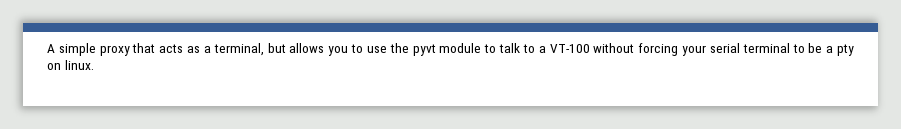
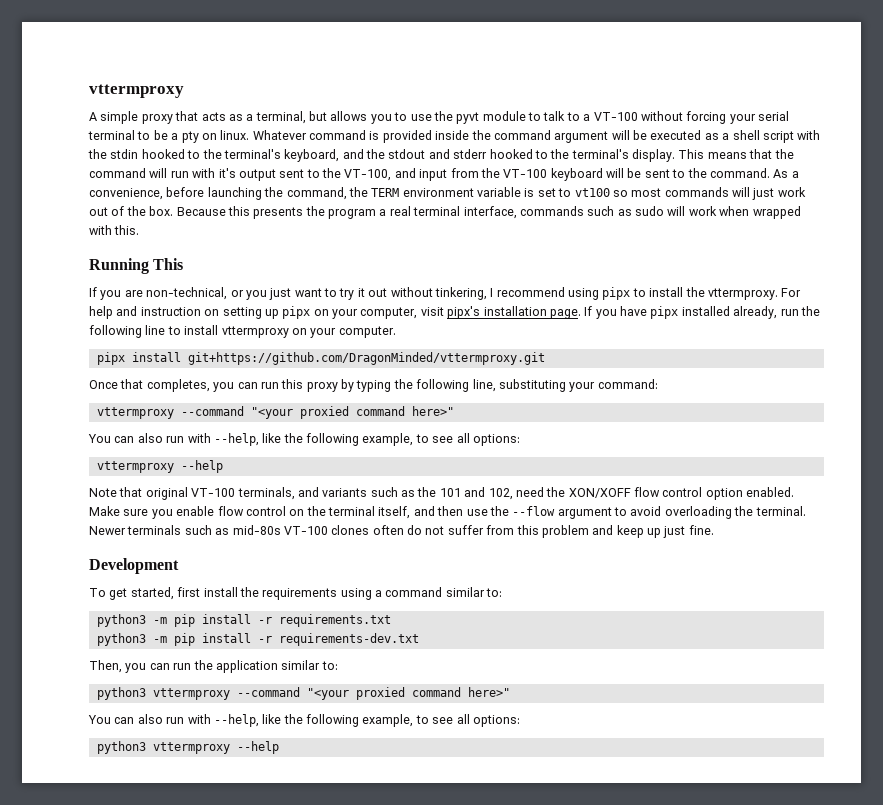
(47, 48) none -> [89,84,184,98] vttermproxy //
(94, 65) none -> [252,130,821,143] [88,149,794,162] [89,168,799,181] [89,187,806,200] [89,206,801,219] [89,225,140,235] [89,258,184,274] [89,287,802,300] [89,306,820,319] [89,325,396,338] [96,352,545,365] [89,379,658,392] [96,406,454,419] [88,433,520,446] [96,460,223,473] [89,487,795,500] [89,506,806,519] [89,525,714,538] [89,558,179,574] [89,587,503,600] [96,614,391,627] [96,633,419,646] [89,660,338,673] [96,687,510,700] [88,714,520,727] [96,741,279,754] Whatever command is provided inside the command argument will be executed as a shell script with the stdin hooked to the terminal's keyboard, and the stdout and stderr hooked to the terminal's display. This means that the command will run with it's output sent to the VT-100, and input from the VT-100 keyboard will be sent to the command. As a convenience, before launching the command, the TERM environment variable is set to vt100 so most commands will just work out of the box. Because this presents the program a real terminal interface, commands such as sudo will work when wrapped with this. // Running This // If you are non-technical, or you just want to try it out without tinkering, I recommend using pipx to install the vttermproxy. For help and instruction on setting up pipx on your computer, visit pipx's installation page. If you have pipx installed already, run the following line to install vttermproxy on your computer. // pipx install git+https://github.com/DragonMinded/vttermproxy.git // Once that completes, you can run this proxy by typing the following line, substituting your command: // vttermproxy --command "<your proxied command here>" // You can also run with --help, like the following example, to see all options: // vttermproxy --help // Note that original VT-100 terminals, and variants such as the 101 and 102, need the XON/XOFF flow control option enabled. Make sure you enable flow control on the terminal itself, and then use the --flow argument to avoid overloading the terminal. Newer terminals such as mid-80s VT-100 clones often do not suffer from this problem and keep up just fine. // Development // To get started, first install the requirements using a command similar to: // python3 -m pip install -r requirements.txt // python3 -m pip install -r requirements-dev.txt // Then, you can run the application similar to: // python3 vttermproxy --command "<your proxied command here>" // You can also run with --help, like the following example, to see all options: // python3 vttermproxy --help

